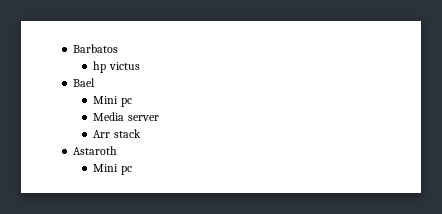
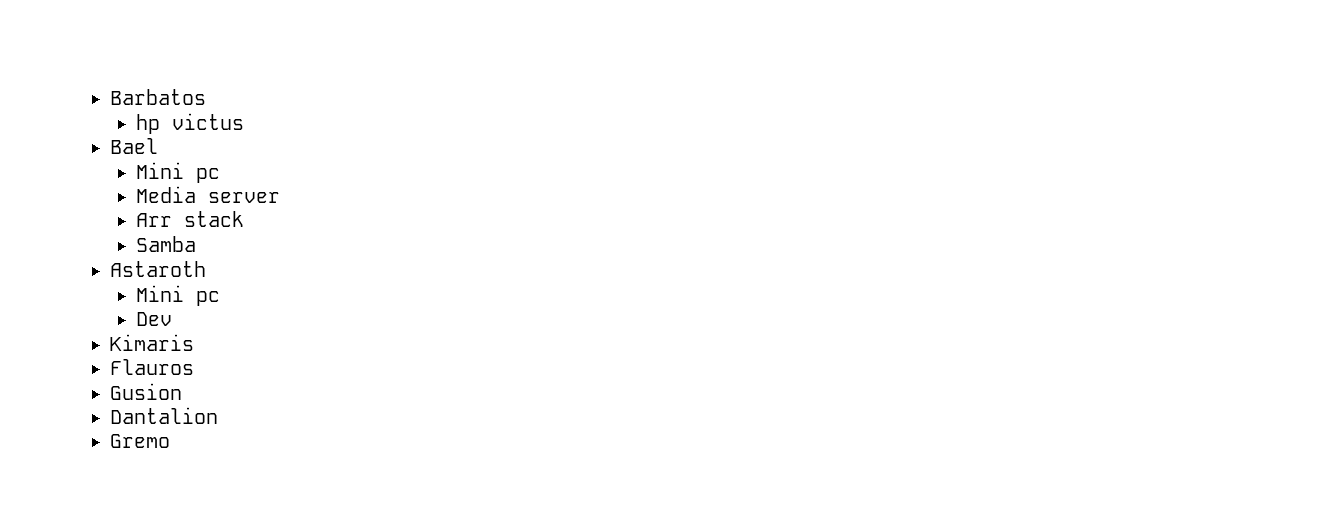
(141, 133) none -> [135,236,196,252] // Samba
(132, 170) none -> [135,312,172,326] [110,334,194,351] [110,359,194,375] [110,383,182,400] [110,407,218,424] [110,434,170,448] // Dev // Kimaris // Flauros // Gusion // Dantalion // Gremo

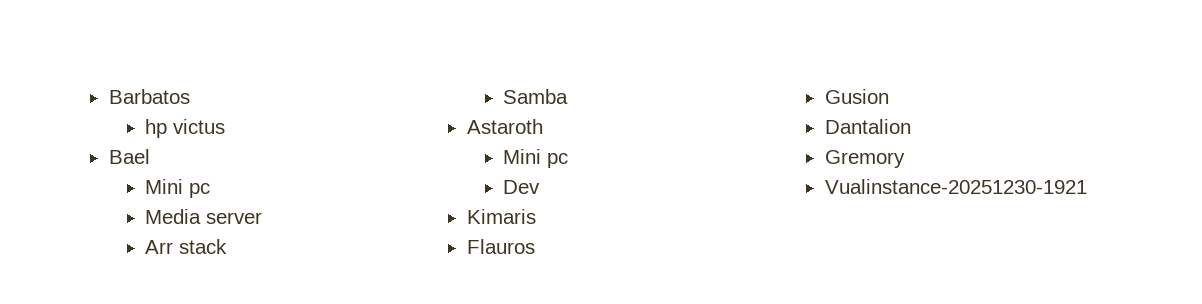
[110,434,170,448] Gremo -> [824,150,905,168] [824,179,1087,194] Gremory // Vualinstance-20251230-1921

